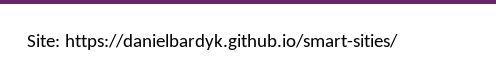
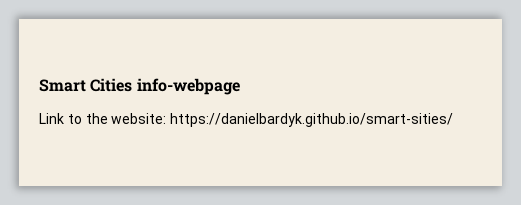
[27,34,60,47] Site: -> [39,78,240,95] [39,113,167,124] Smart Cities info-webpage // Link to the website:

